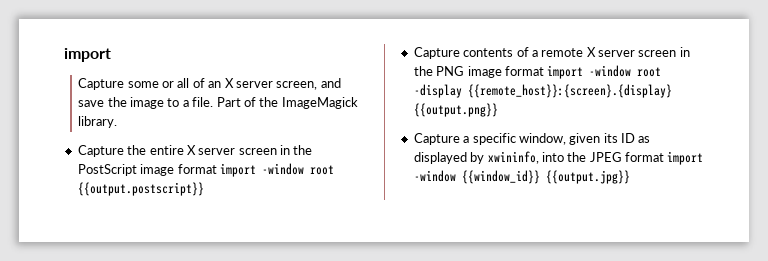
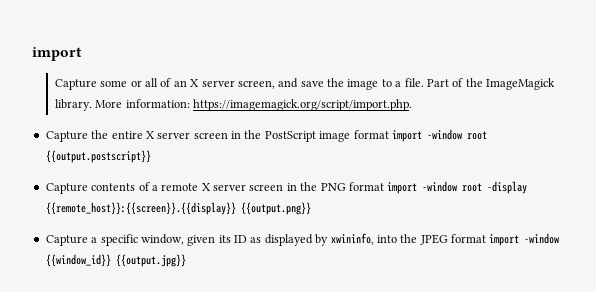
(118, 122) none -> [95,99,412,111] More information: https://imagemagick.org/script/import.php.
[467,66,502,78] image -> (346, 187) none
[467,84,672,98] {{remote_host}}:{screen}.{display} -> [45,202,236,215] {{remote_host}}:{{screen}}.{{display}}

